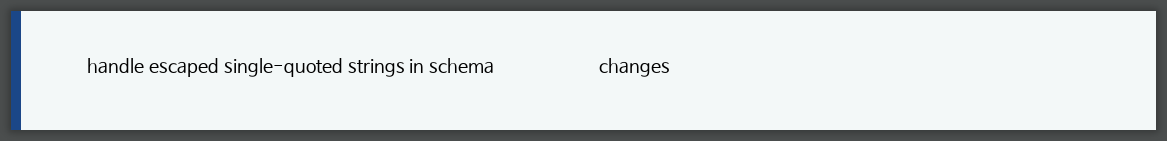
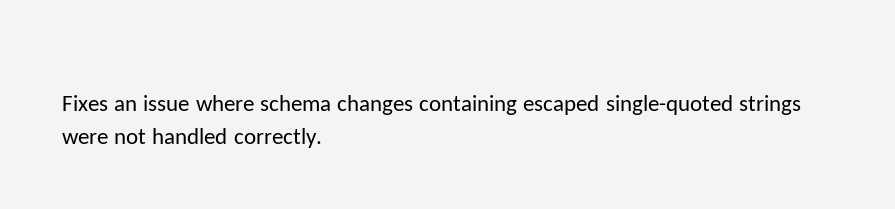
[87,58,670,77] handle escaped single-quoted strings in schema changes -> [62,95,801,115] [62,128,322,148] Fixes an issue where schema changes containing escaped single-quoted strings were not handled correctly.

